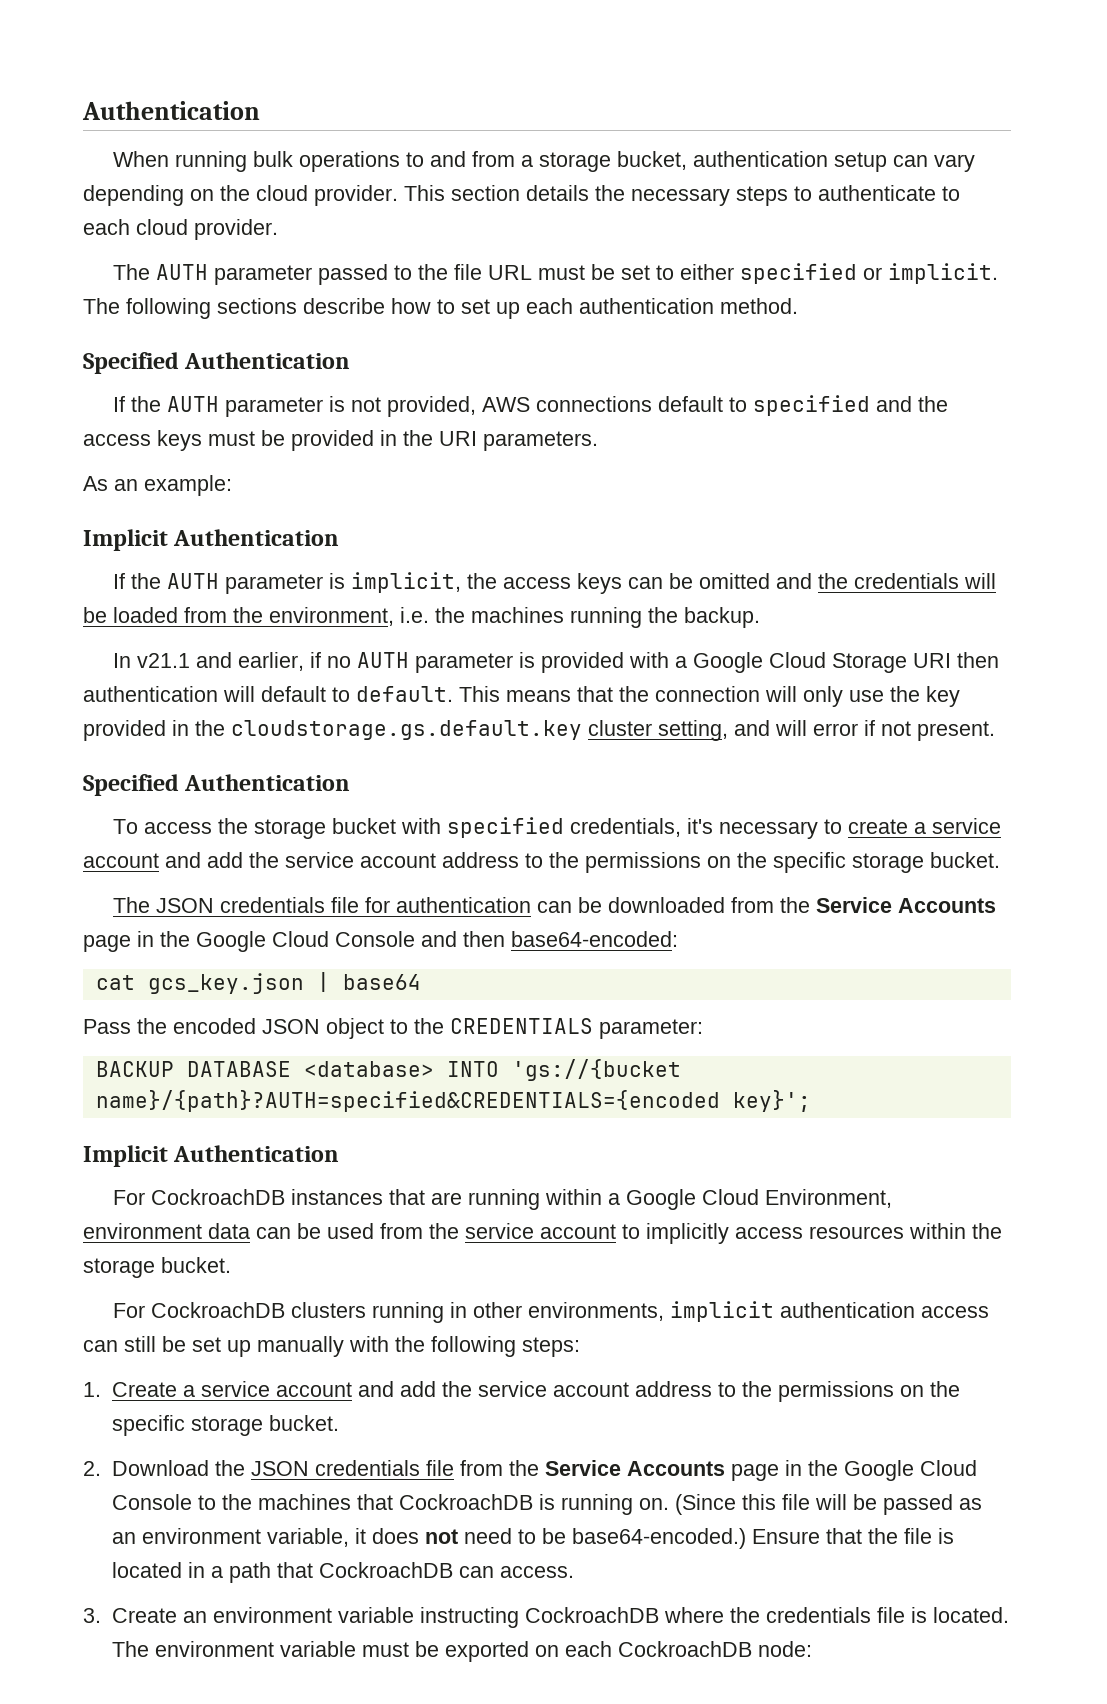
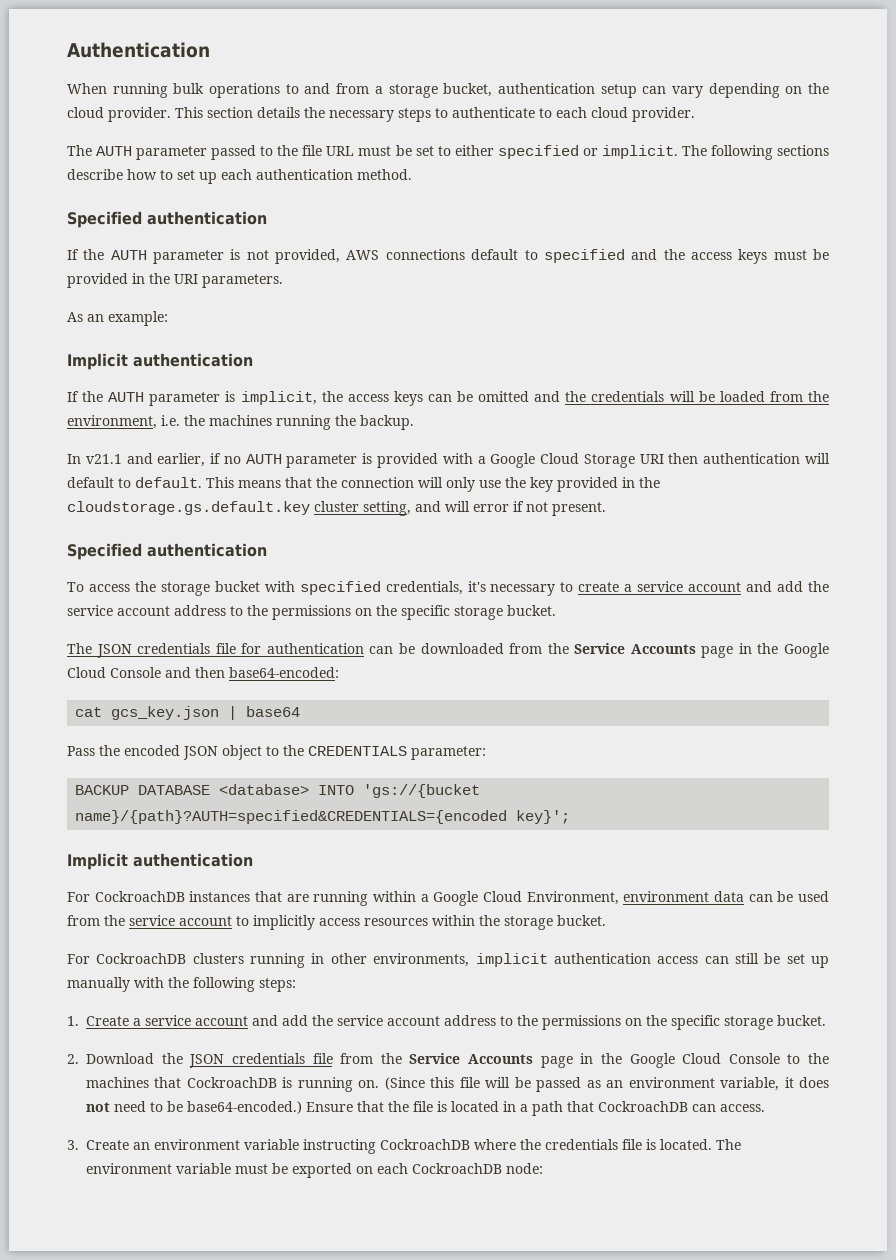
[184,352,351,369] Authentication -> [147,211,267,225] authentication
[173,529,340,546] Authentication -> [133,353,253,367] authentication
[184,774,351,791] Authentication -> [147,543,267,557] authentication
[173,1145,340,1162] Authentication -> [133,853,253,867] authentication

